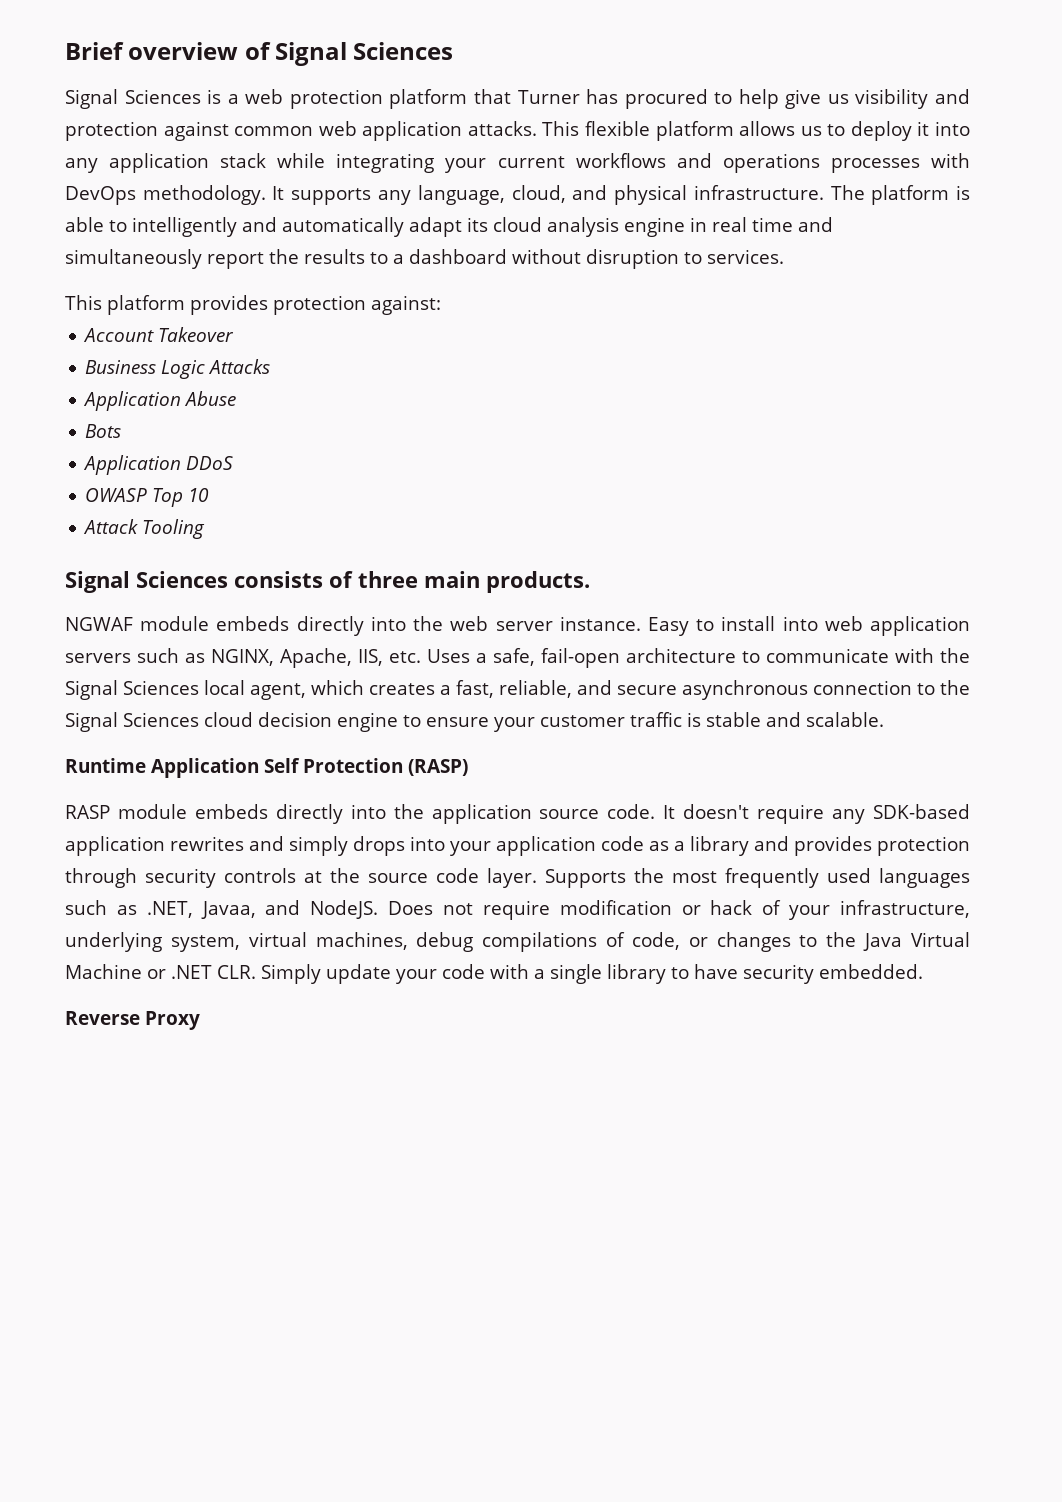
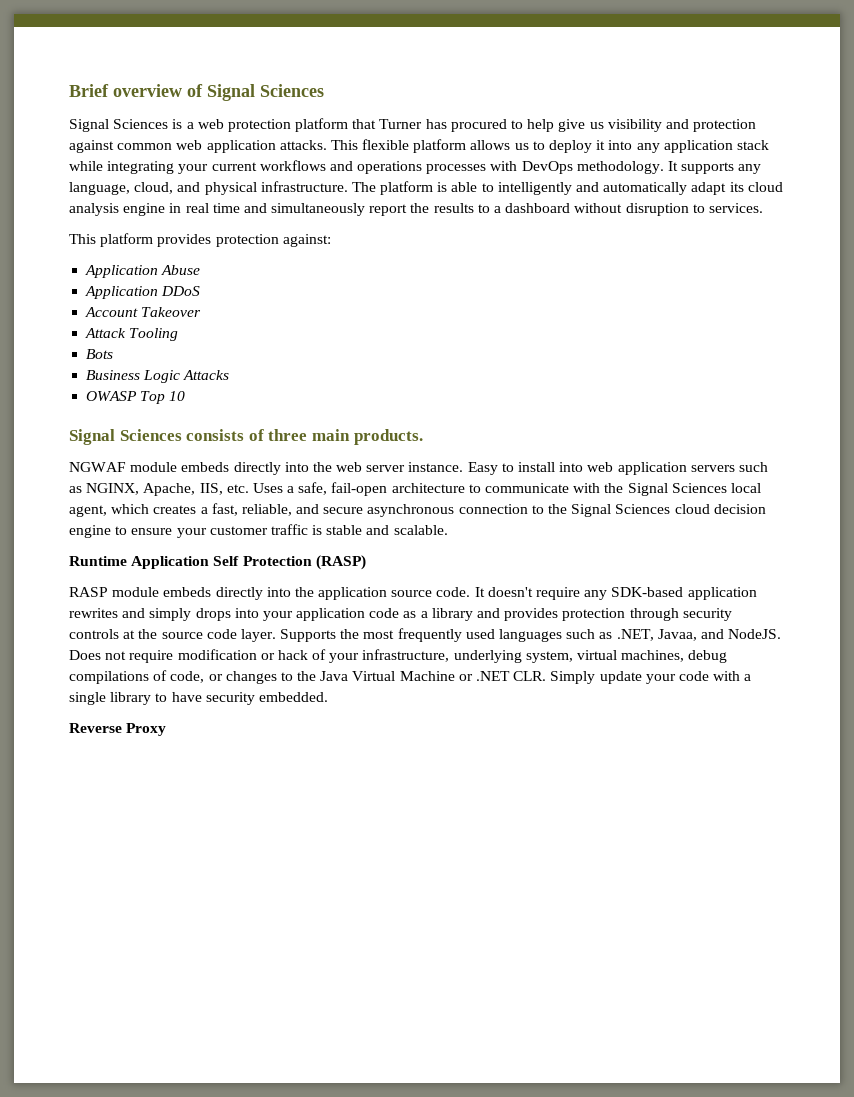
(441, 305) none -> [85,265,201,278] [85,286,201,299] // Application Abuse // Application DDoS
(235, 334) none -> [85,328,179,341] [86,349,114,359] // Attack Tooling // Bots
[83,391,237,411] [85,424,122,438] [83,455,234,475] // Application Abuse // Bots // Application DDoS -> (230, 375) none
[83,519,206,539] // Attack Tooling -> (186, 396) none

